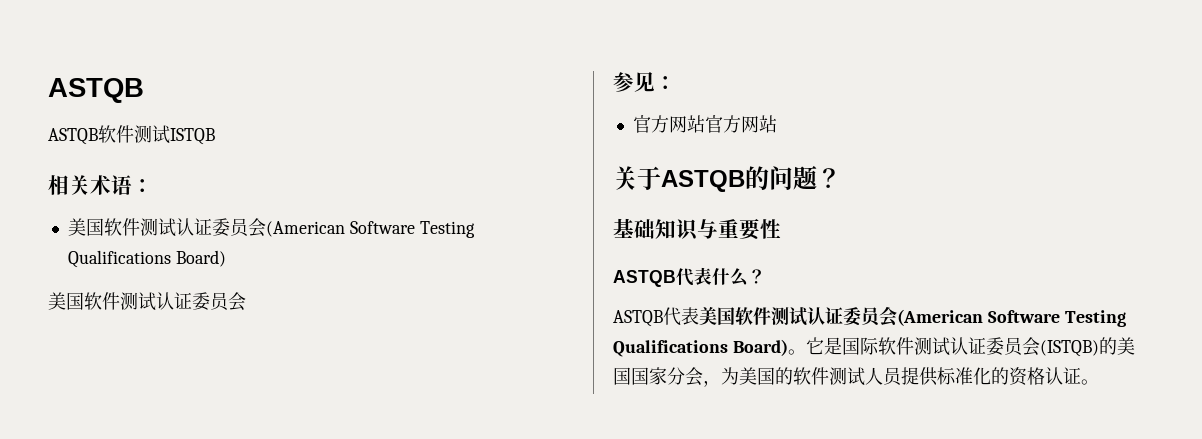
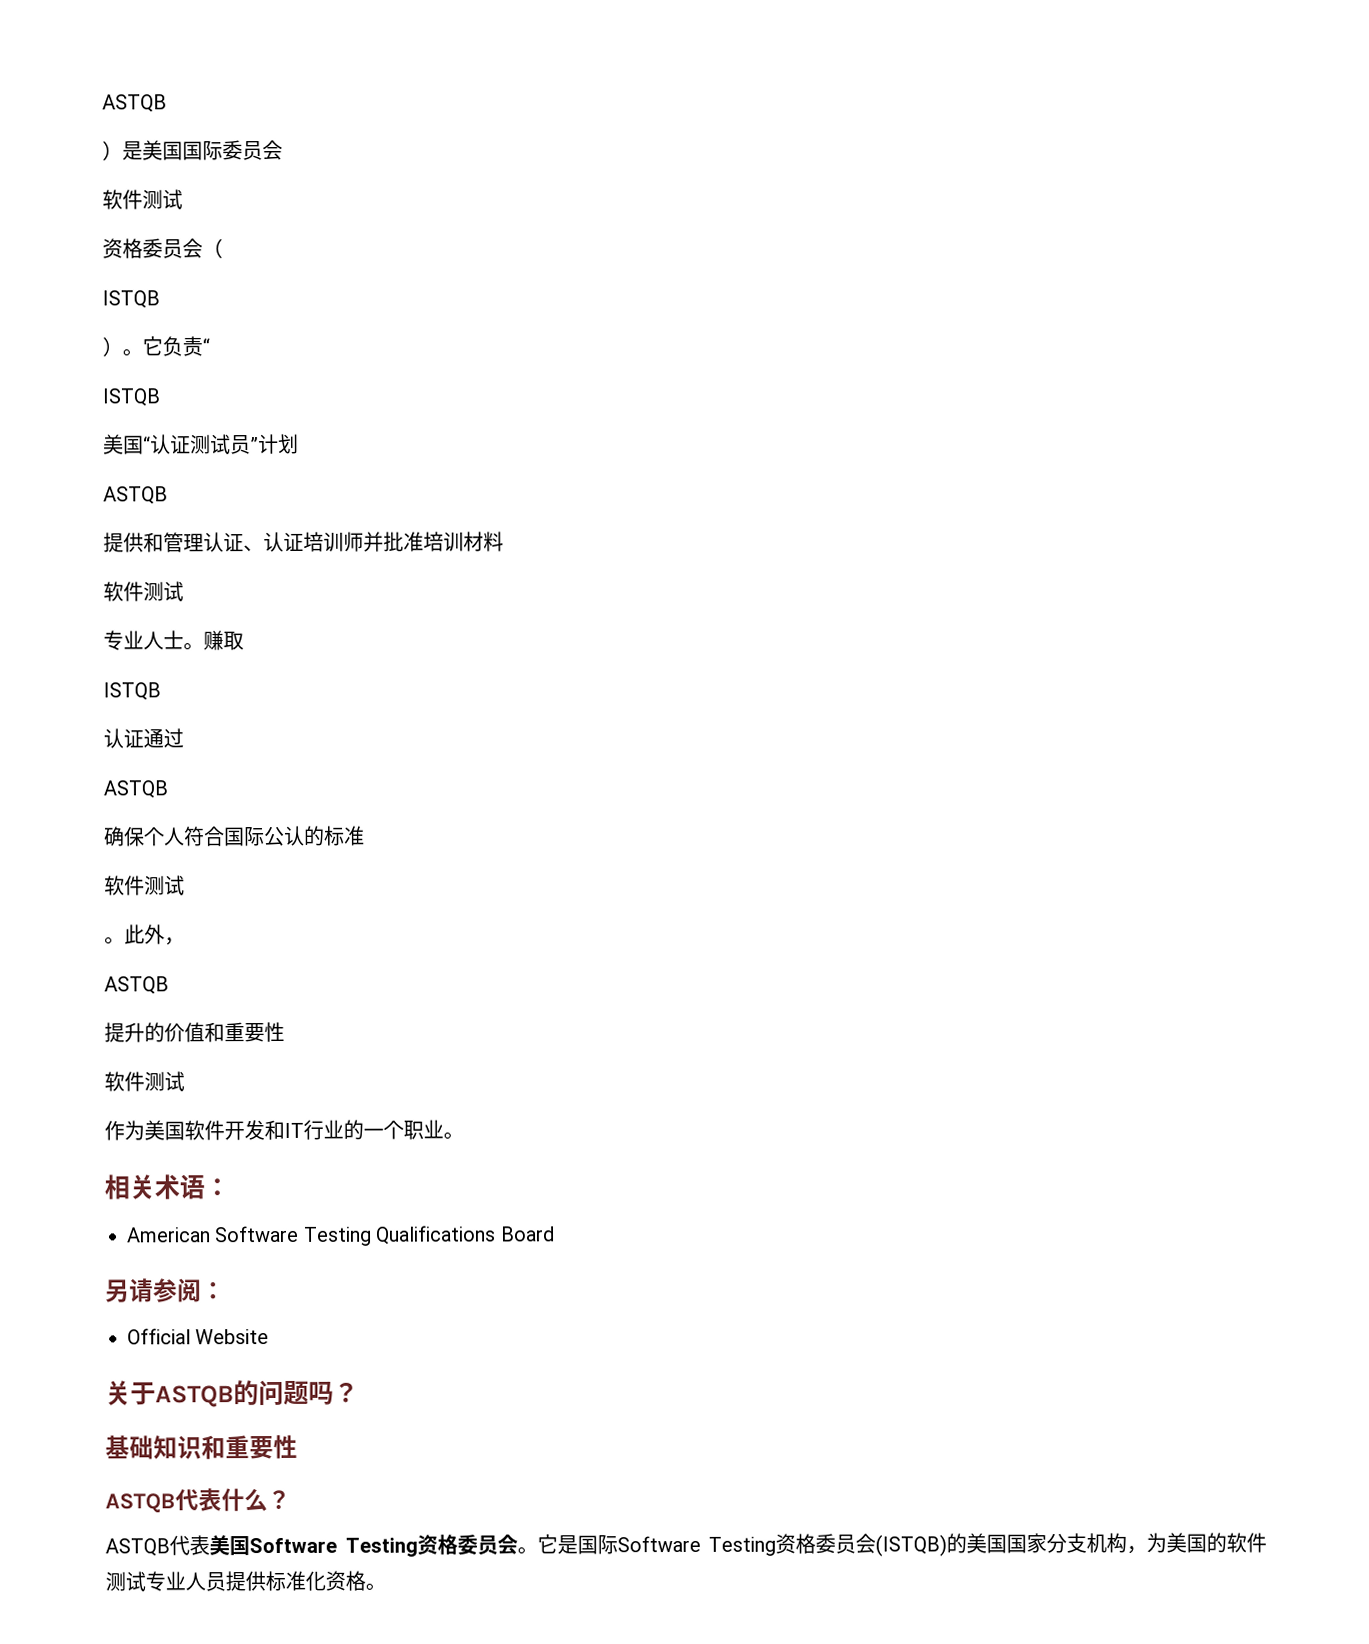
[48,78,144,103] [48,125,215,145] [48,175,153,195] [67,218,475,238] [67,250,226,268] [48,292,246,311] [613,72,676,92] [632,115,777,133] ASTQB // ASTQB软件测试ISTQB // 相关术语： // 美国软件测试认证委员会(American Software Testing Qualifications Board) // 美国软件测试认证委员会 // 参见： // 官方网站官方网站 -> [102,94,167,113] [102,139,283,161] [102,189,183,210] [102,238,223,259] [102,290,160,309] [102,336,210,357] [102,388,160,407] [103,433,299,455] [103,486,168,505] [103,531,504,553] [103,581,184,602] [103,630,244,651] [103,682,161,701] [103,728,184,749] [103,780,168,799] [104,825,365,847] [104,875,185,896] [104,924,185,946] [104,976,169,995] [104,1021,285,1043] [104,1071,185,1092] [104,1119,464,1141] [104,1174,230,1200] [126,1225,555,1246] [105,1278,226,1303] [127,1328,270,1345] ASTQB // ）是美国国际委员会 // 软件测试 // 资格委员会（ // ISTQB // ）。它负责“ // ISTQB // 美国“认证测试员”计划 // ASTQB // 提供和管理认证、认证培训师并批准培训材料 // 软件测试 // 专业人士。赚取 // ISTQB // 认证通过 // ASTQB // 确保个人符合国际公认的标准 // 软件测试 // 。此外， // ASTQB // 提升的价值和重要性 // 软件测试 // 作为美国软件开发和IT行业的一个职业。 // 相关术语： // American Software Testing Qualifications Board // 另请参阅： // Official Website
(817, 177) none -> [308,1380,334,1405] 吗
[697,219,718,239] 与 -> [201,1435,226,1460] 和
[735,306,1126,327] [613,337,986,357] 软件测试认证委员会(American Software Testing Qualifications Board)。它是国际软件测试认证 -> [249,1533,816,1557] Software Testing资格委员会。它是国际Software Testing资格
[685,367,703,386] 会 -> [1066,1532,1127,1554] 支机构
(865, 376) none -> [145,1571,186,1592] 专业
[991,367,1081,386] 的资格认证 -> [325,1570,366,1591] 资格

